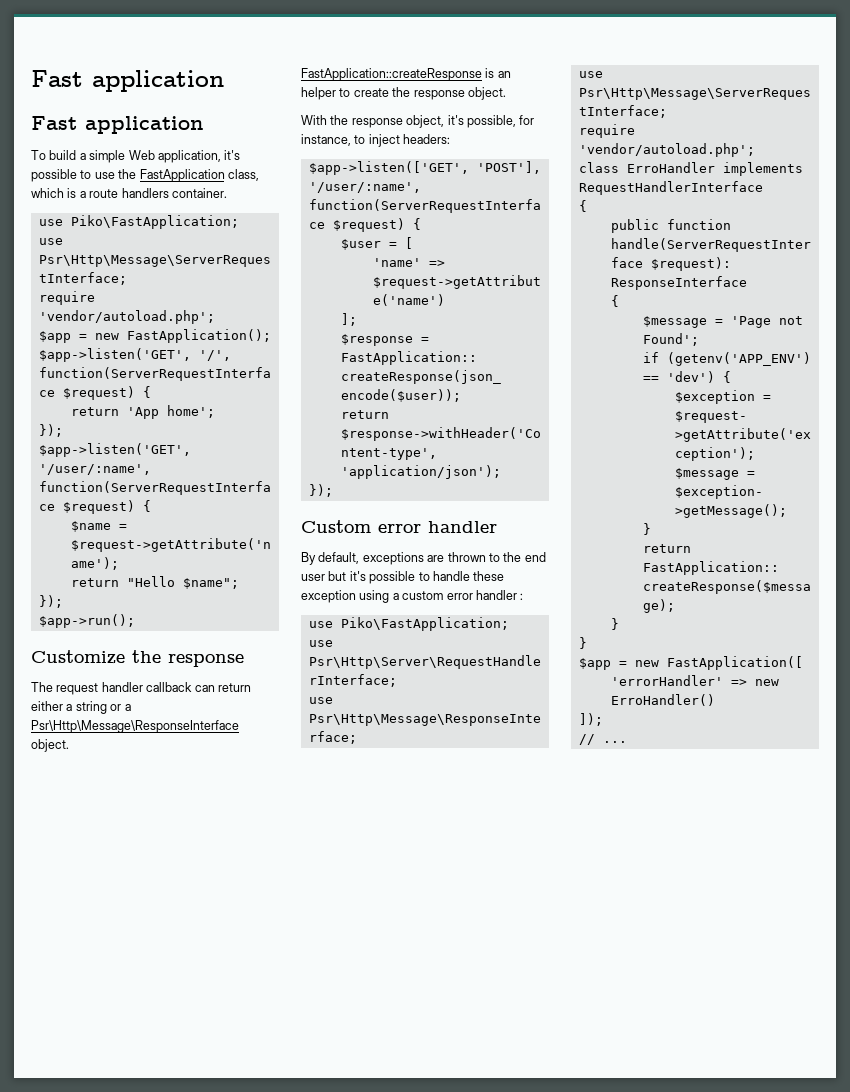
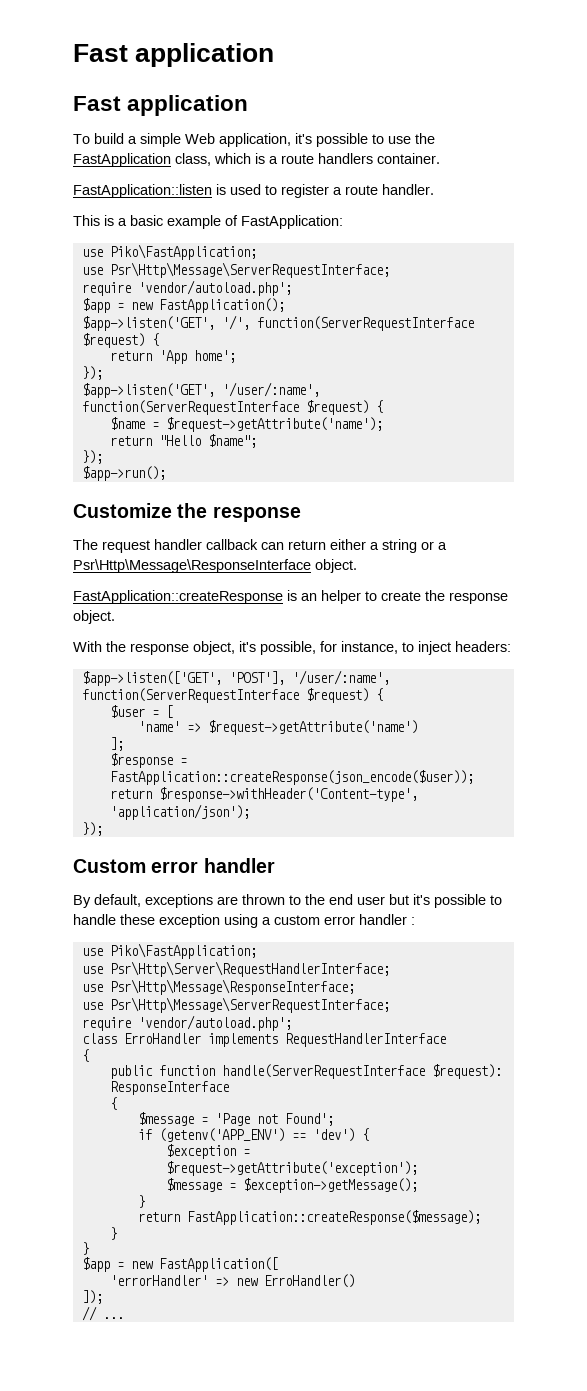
(227, 193) none -> [73,184,434,198] [73,215,343,229] // FastApplication::listen is used to register a route handler. // This is a basic example of FastApplication:

